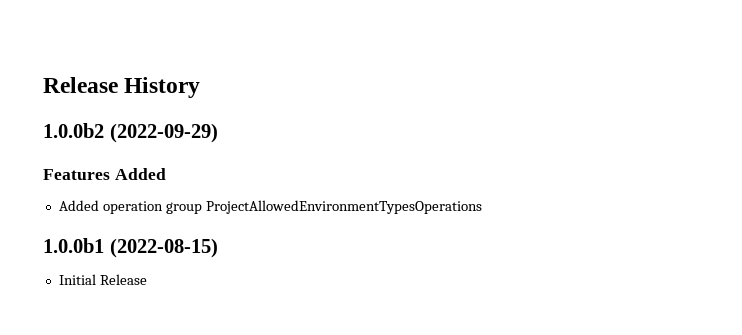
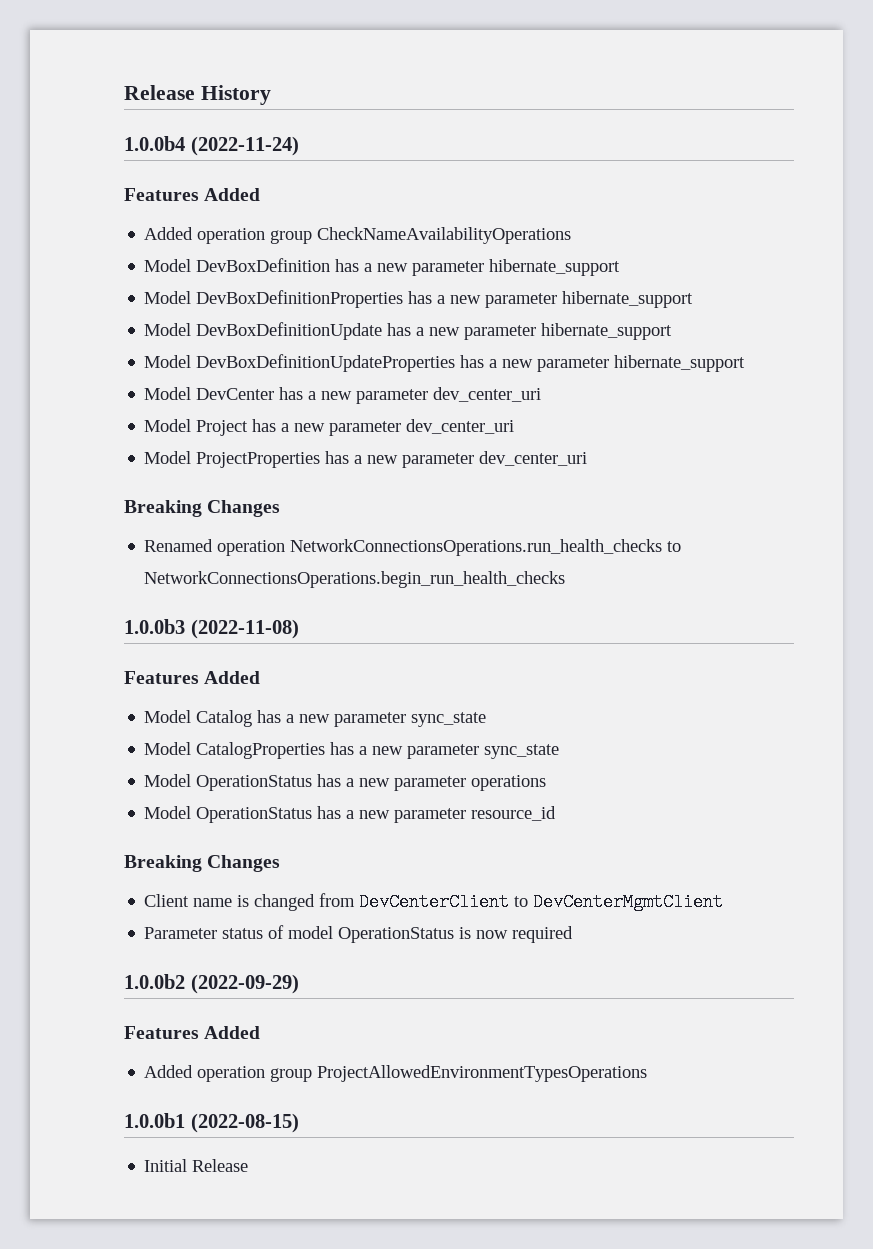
(201, 87) none -> [124,136,299,156] [124,188,261,201] [144,227,572,244] [144,258,621,276] [144,290,694,308] [144,322,673,340] [144,354,746,372] [144,387,542,404] [144,419,515,436] [144,451,588,468] [124,500,281,517] [144,539,682,556] [144,571,566,588] [124,619,299,639] [124,671,261,684] [144,710,487,727] [144,742,560,759] [144,774,547,791] [144,806,557,823] [124,855,281,872] [144,893,724,911] [144,925,574,943] // 1.0.0b4 (2022-11-24) // Features Added // Added operation group CheckNameAvailabilityOperations // Model DevBoxDefinition has a new parameter hibernate_support // Model DevBoxDefinitionProperties has a new parameter hibernate_support // Model DevBoxDefinitionUpdate has a new parameter hibernate_support // Model DevBoxDefinitionUpdateProperties has a new parameter hibernate_support // Model DevCenter has a new parameter dev_center_uri // Model Project has a new parameter dev_center_uri // Model ProjectProperties has a new parameter dev_center_uri // Breaking Changes // Renamed operation NetworkConnectionsOperations.run_health_checks to NetworkConnectionsOperations.begin_run_health_checks // 1.0.0b3 (2022-11-08) // Features Added // Model Catalog has a new parameter sync_state // Model CatalogProperties has a new parameter sync_state // Model OperationStatus has a new parameter operations // Model OperationStatus has a new parameter resource_id // Breaking Changes // Client name is changed from DevCenterClient to DevCenterMgmtClient // Parameter status of model OperationStatus is now required

